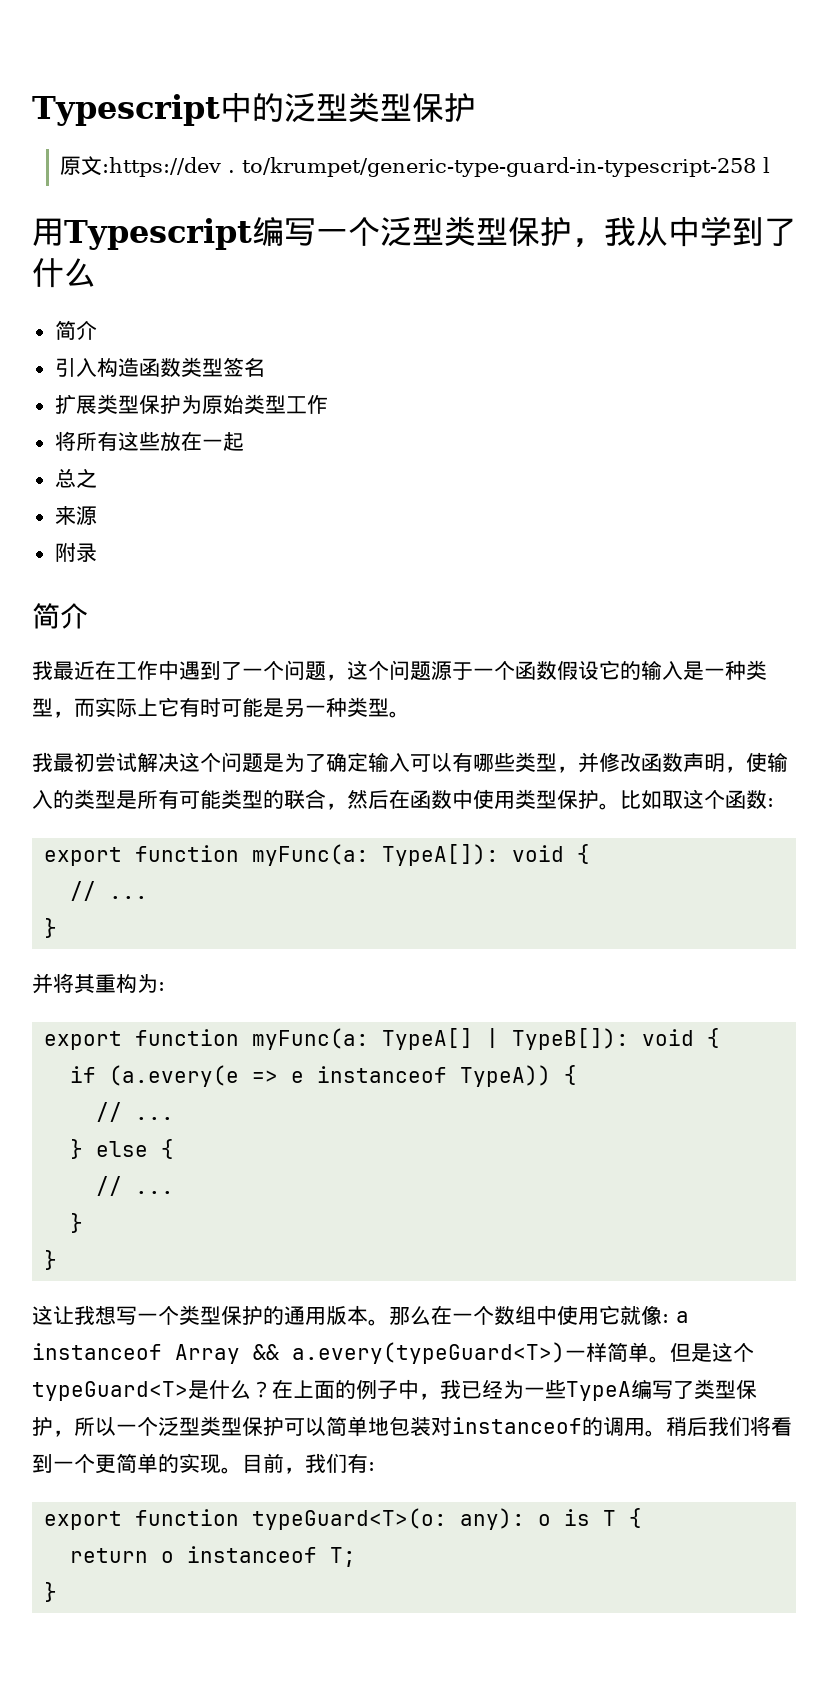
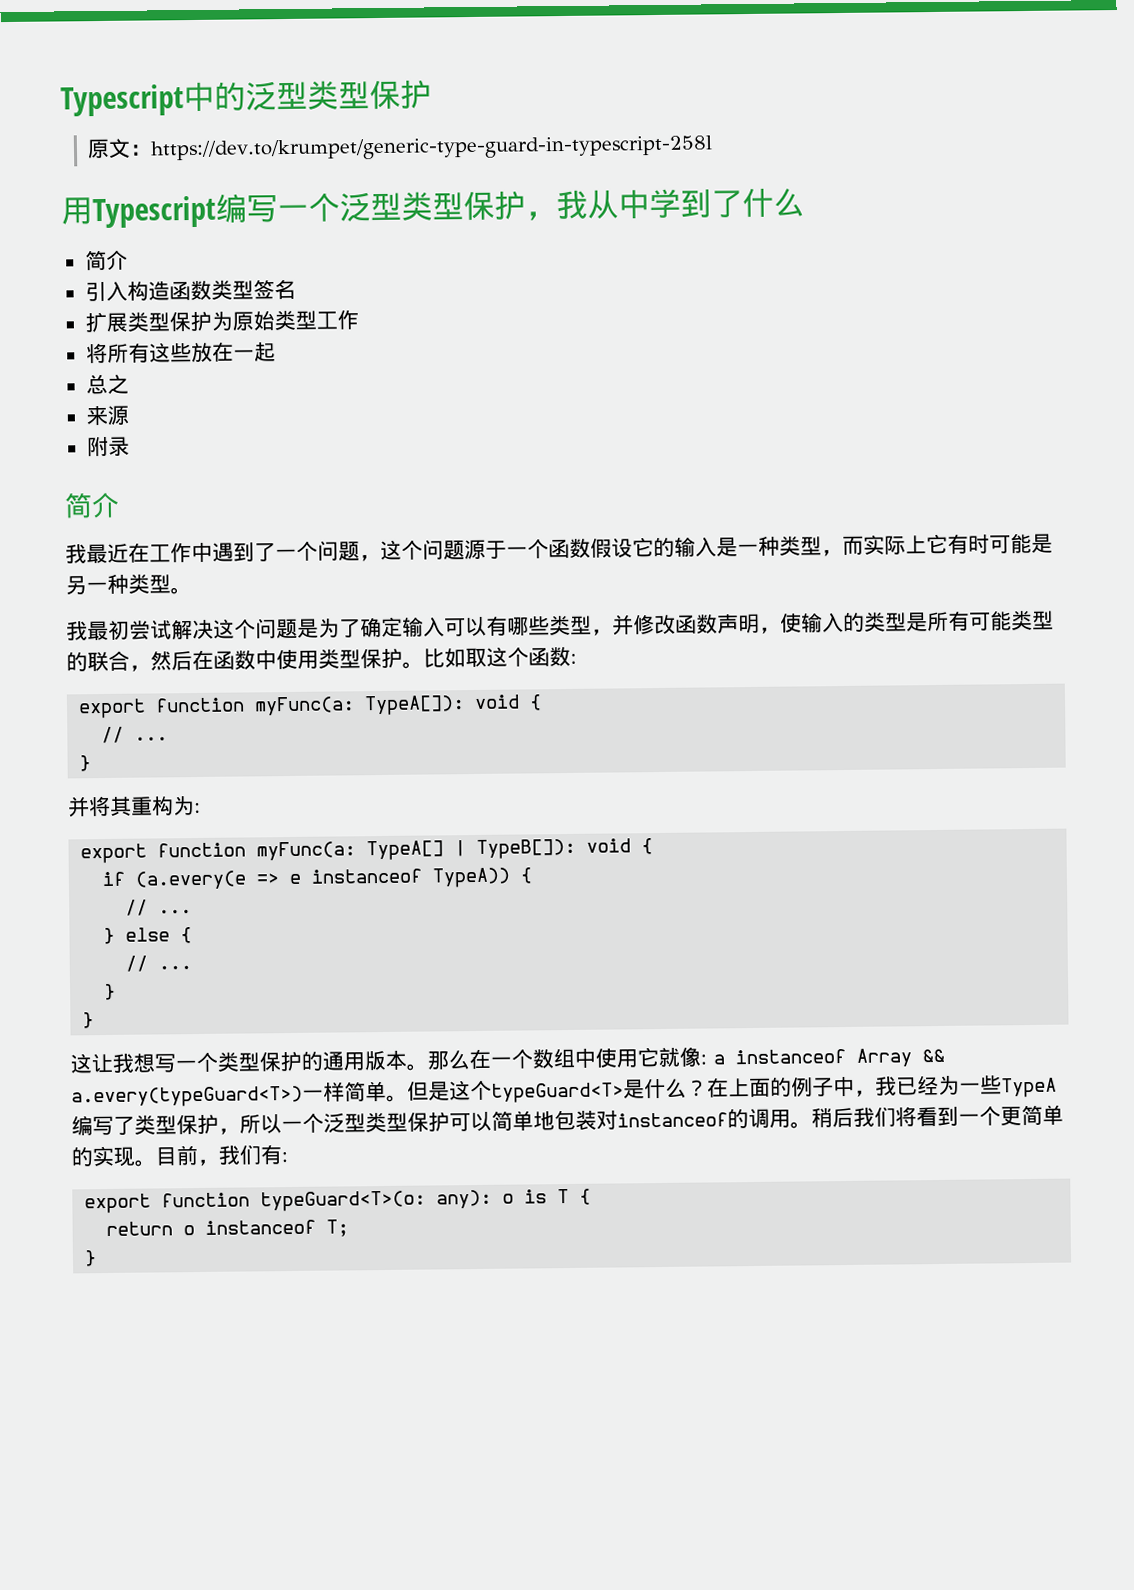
[102,157,771,177] :https://dev . to/krumpet/generic-type-guard-in-typescript-258 l -> [129,135,714,162] ：https://dev.to/krumpet/generic-type-guard-in-typescript-258l

